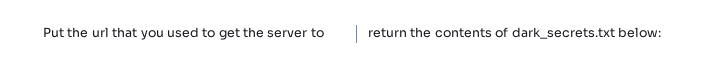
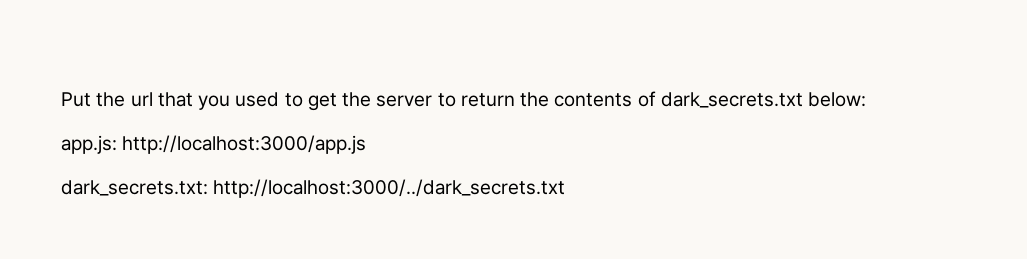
(661, 32) none -> [61,135,367,154] [61,179,566,198] // app.js: http://localhost:3000/app.js // dark_secrets.txt: http://localhost:3000/../dark_secrets.txt

